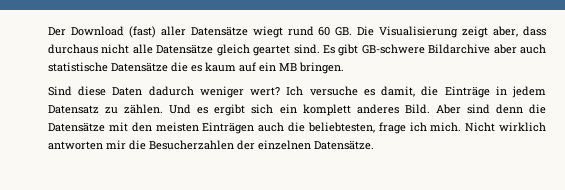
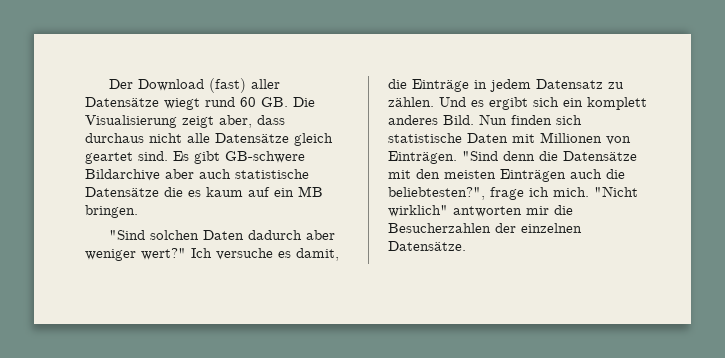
[48,86,281,98] Sind diese Daten dadurch weniger wert? -> [109,230,336,240] [85,248,186,261] "Sind solchen Daten dadurch aber weniger wert?"
[435,104,490,114] Aber sind -> [479,114,582,125] [388,132,631,145] [388,151,498,164] Nun finden sich statistische Daten mit Millionen von Einträgen. "Sind
[307,122,375,133] beliebtesten, -> [388,187,485,200] beliebtesten?",
[465,122,546,132] Nicht wirklich -> [594,186,638,197] [388,205,448,217] "Nicht wirklich"

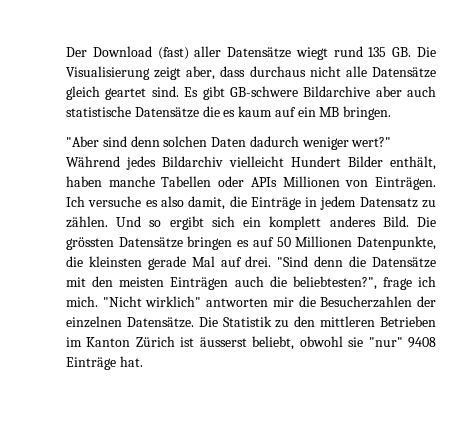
[240,97,256,107] 60 -> [368,47,387,57] 135
[109,230,146,240] "Sind -> [66,136,160,147] "Aber sind denn
[306,230,336,240] aber -> (299, 141) none
(186, 254) none -> [66,156,436,170] [66,176,436,190] Während jedes Bildarchiv vielleicht Hundert Bilder enthält, haben manche Tabellen oder APIs Millionen von Einträgen.
(291, 254) none -> [160,196,184,207] also
[471,100,484,107] es -> [149,220,162,227] so
[479,114,582,125] [388,132,631,145] [388,151,457,164] Nun finden sich statistische Daten mit Millionen von Einträgen. -> [417,217,437,227] [66,236,437,250] [66,256,272,270] Die grössten Datensätze bringen es auf 50 Millionen Datenpunkte, die kleinsten gerade Mal auf drei.
(466, 246) none -> [198,316,436,328] [66,336,437,350] [66,356,143,370] Die Statistik zu den mittleren Betrieben im Kanton Zürich ist äusserst beliebt, obwohl sie "nur" 9408 Einträge hat.

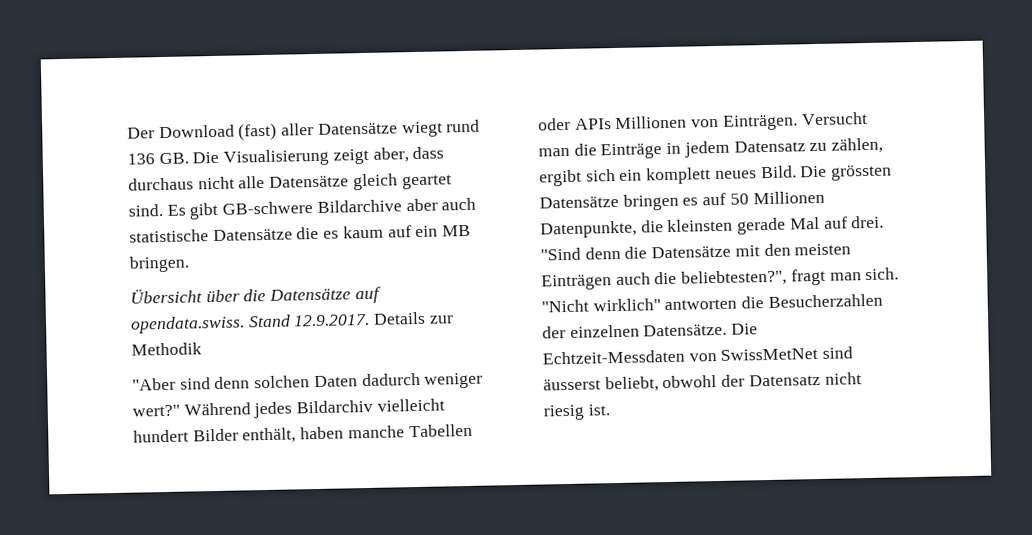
[368,47,387,57] 135 -> [127,153,155,165] 136
(392, 113) none -> [130,286,381,304] [130,311,454,334] [131,342,202,356] // Übersicht über die Datensätze auf opendata.swiss. Stand 12.9.2017. Details zur Methodik
[291,156,341,167] Hundert -> [133,429,189,443] hundert
[66,196,226,210] Ich versuche es also damit, -> [800,111,868,126] [538,147,570,157] Versucht man
[66,216,162,228] zählen. Und so -> [831,137,884,154] zählen,
[329,216,376,227] anderes -> [714,170,757,180] neues
[382,276,436,290] [66,296,98,307] frage ich mich. -> [790,267,900,286] fragt man sich.
[272,297,294,307] mir -> (738, 304) none
[222,316,436,328] [66,336,437,350] [66,356,143,370] Statistik zu den mittleren Betrieben im Kanton Zürich ist äusserst beliebt, obwohl sie "nur" 9408 Einträge hat. -> [542,346,854,365] [543,372,862,393] [543,404,610,421] Echtzeit-Messdaten von SwissMetNet sind äusserst beliebt, obwohl der Datensatz nicht riesig ist.

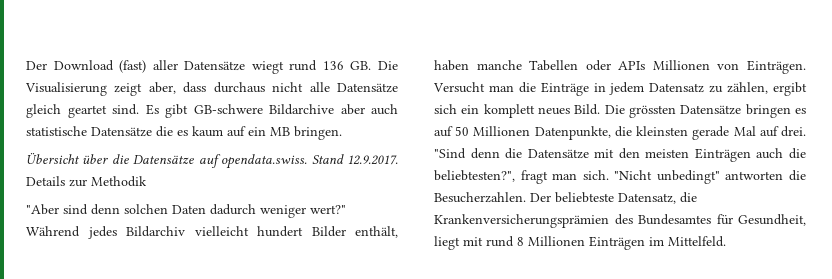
[592,298,661,312] wirklich" -> [656,170,720,184] unbedingt"
[767,293,883,308] [542,323,759,339] [542,346,854,365] [543,372,862,393] [543,404,610,421] Besucherzahlen der einzelnen Datensätze. Die Echtzeit-Messdaten von SwissMetNet sind äusserst beliebt, obwohl der Datensatz nicht riesig ist. -> [434,192,697,204] [434,214,806,228] [434,236,726,250] Besucherzahlen. Der beliebteste Datensatz, die Krankenversicherungsprämien des Bundesamtes für Gesundheit, liegt mit rund 8 Millionen Einträgen im Mittelfeld.

